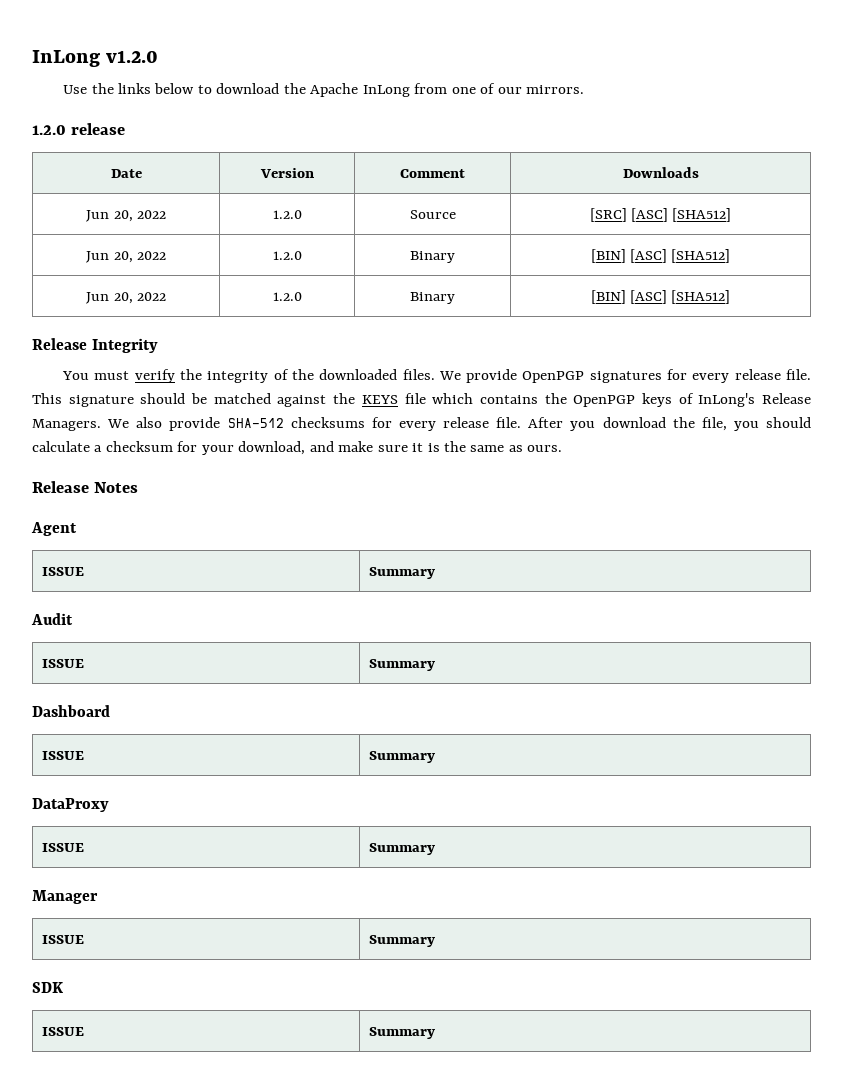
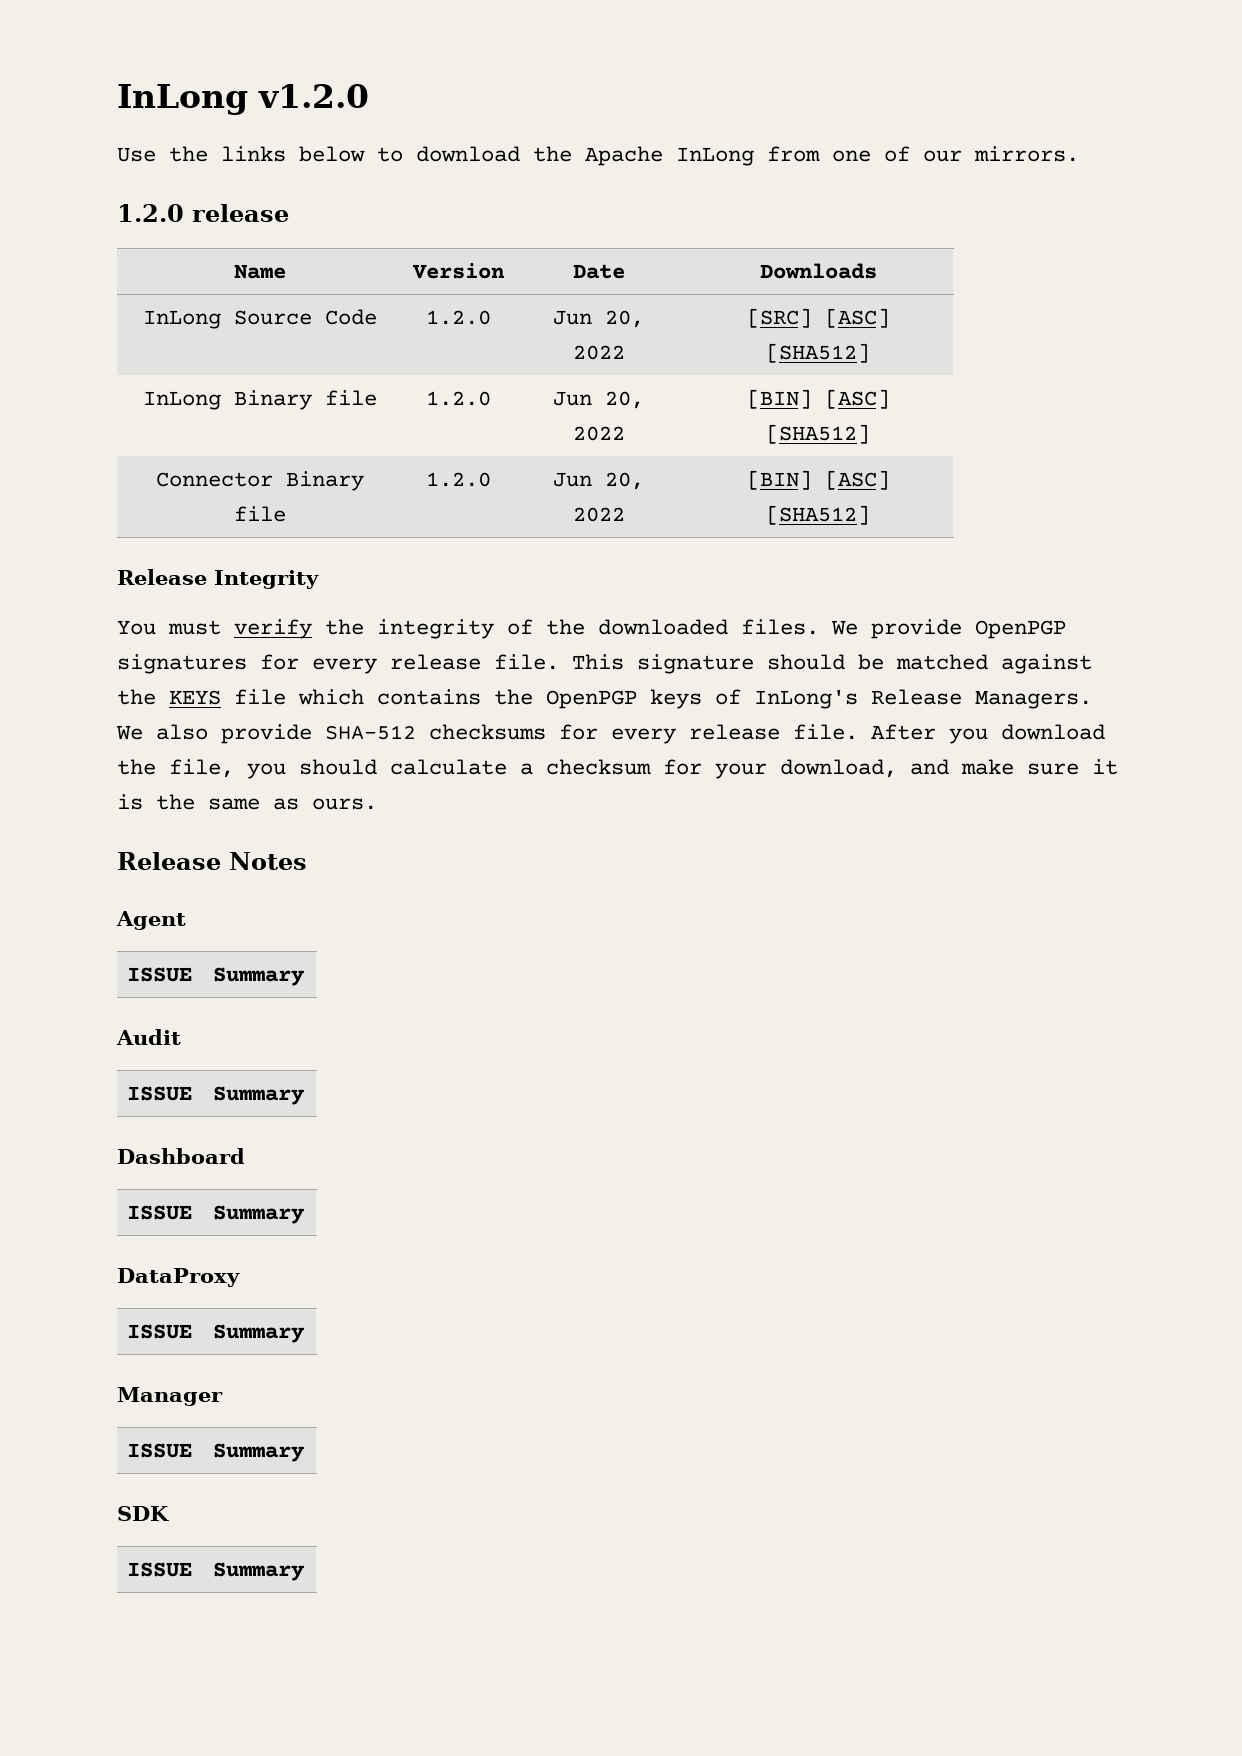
[110,169,142,178] Date -> [233,264,286,279] Name
[400,169,465,178] Comment -> [572,264,625,279] Date
[86,210,166,222] [272,210,302,219] [409,210,456,219] Jun 20, 2022 | 1.2.0 | Source -> [142,309,377,329] [425,310,491,325] [553,310,644,328] [572,345,625,360] InLong Source Code | 1.2.0 | Jun 20, 2022
[86,251,166,263] [272,251,302,260] [410,251,455,263] [590,249,731,263] [86,292,166,304] [272,292,302,301] [410,292,455,304] Jun 20, 2022 | 1.2.0 | Binary | [BIN] [ASC] [SHA512] // Jun 20, 2022 | 1.2.0 | Binary -> [142,390,377,410] [425,391,491,406] [553,391,644,409] [572,426,625,441] [746,389,890,409] [766,424,870,444] [155,471,364,491] [233,506,286,522] [425,472,491,487] [553,472,644,490] [572,507,625,522] InLong Binary file | 1.2.0 | Jun 20, 2022 | [BIN] [ASC] [SHA512] // Connector Binary file | 1.2.0 | Jun 20, 2022

